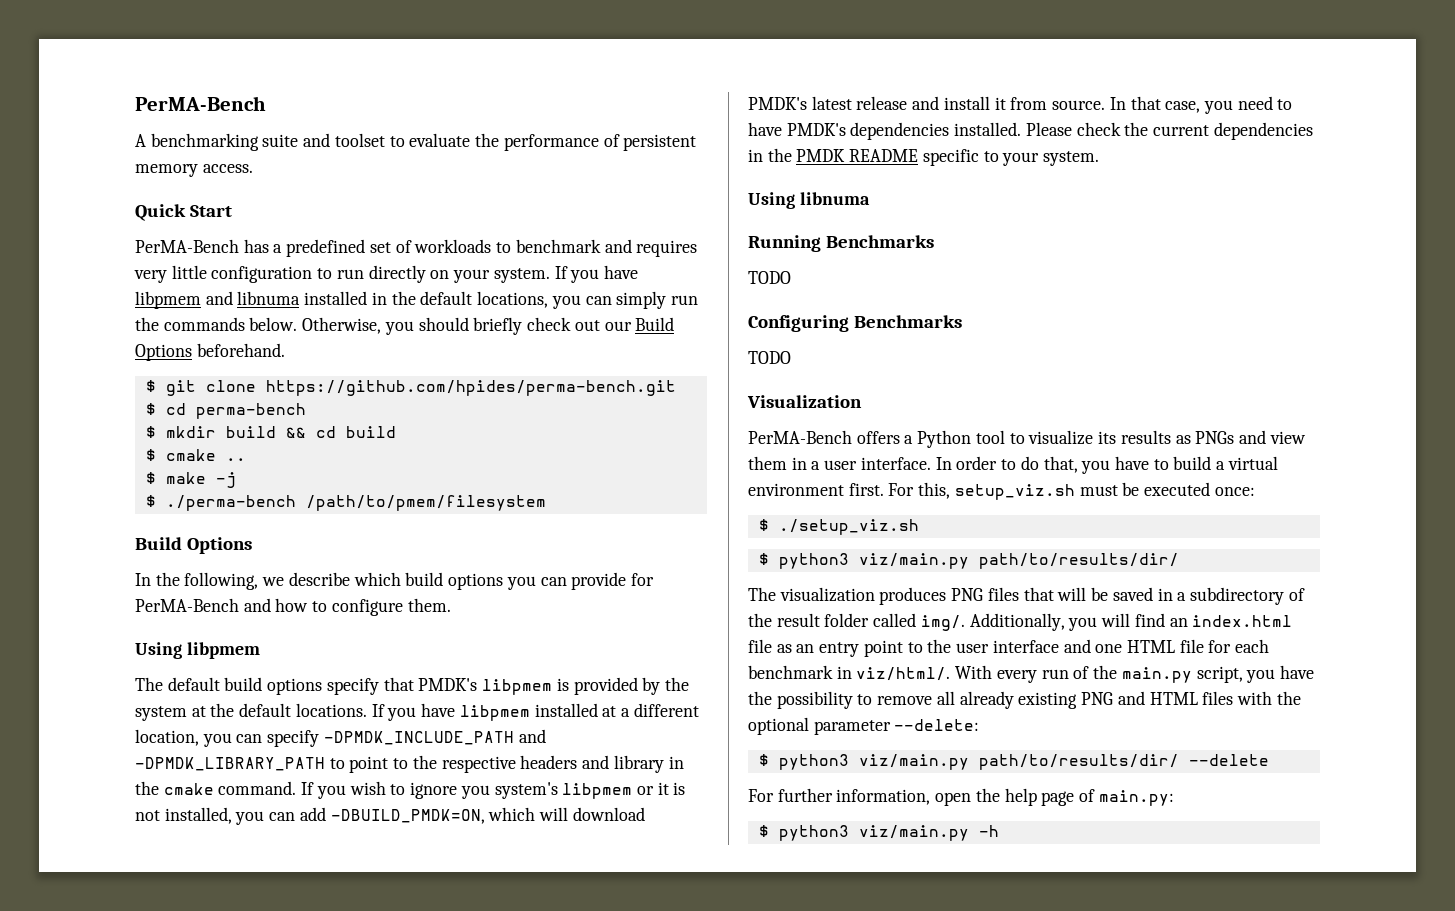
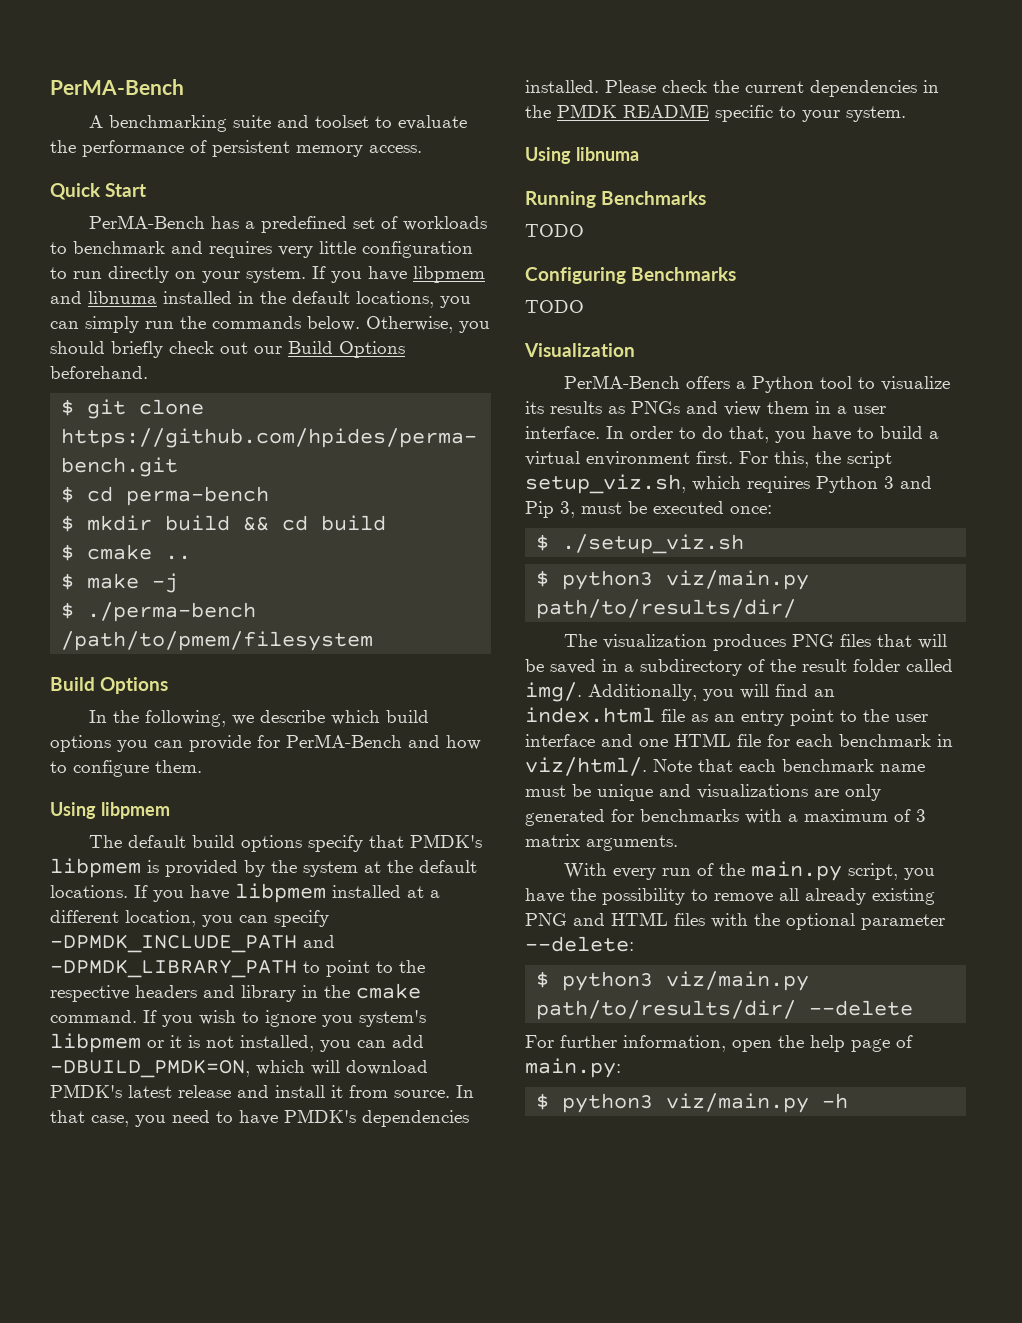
[954,484,1075,500] setup_viz.sh -> [815,451,892,468] [525,474,932,494] [525,501,575,518] the script setup_viz.sh, which requires Python 3 and Pip 3,
(951, 674) none -> [653,759,925,772] [525,784,881,801] [525,809,926,826] [525,834,678,851] Note that each benchmark name must be unique and visualizations are only generated for benchmarks with a maximum of 3 matrix arguments. //

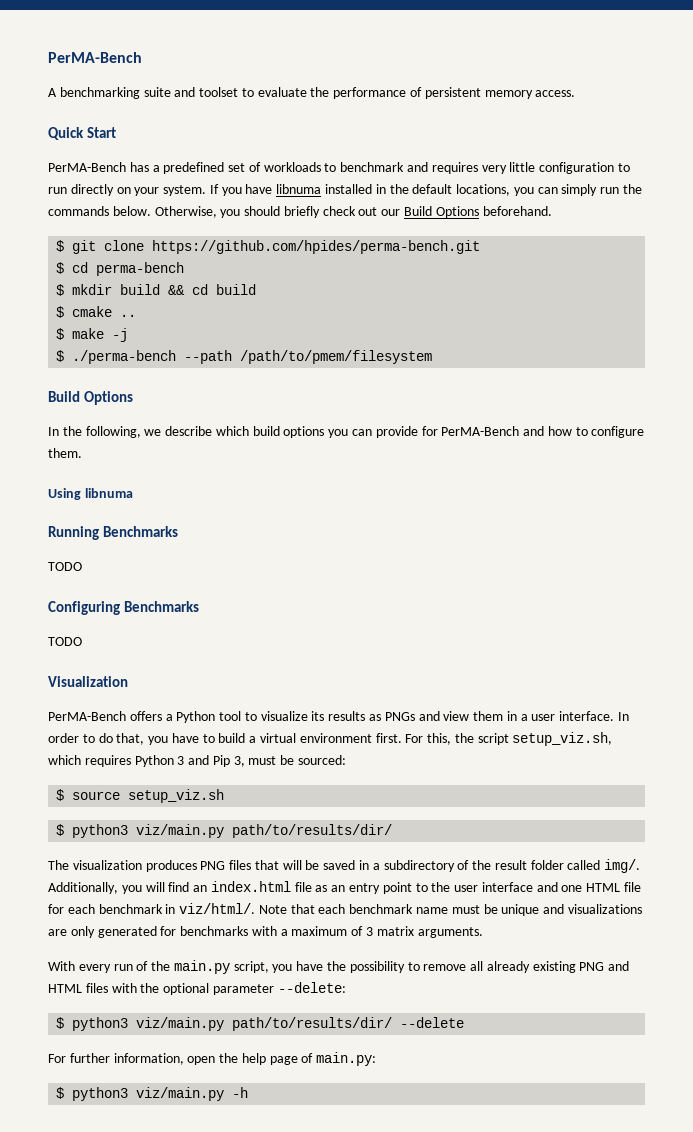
[413,266,485,283] [50,291,82,304] libpmem and -> (273, 189) none
(257, 612) none -> [184,350,233,364] --path
[50,802,170,819] [89,834,483,852] [50,858,477,878] [50,883,440,903] [50,910,329,927] [50,934,335,953] [50,959,425,978] [50,983,421,1002] [50,1010,426,1027] [50,1033,424,1053] [50,1059,428,1078] [50,1084,474,1098] [50,1109,469,1127] [525,80,939,97] [525,104,906,122] // Using libpmem // The default build options specify that PMDK's libpmem is provided by the system at the default locations. If you have libpmem installed at a different location, you can specify -DPMDK_INCLUDE_PATH and -DPMDK_LIBRARY_PATH to point to the respective headers and library in the cmake command. If you wish to ignore you system's libpmem or it is not installed, you can add -DBUILD_PMDK=ON, which will download PMDK's latest release and install it from source. In that case, you need to have PMDK's dependencies installed. Please check the current dependencies in the PMDK README specific to your system. -> (82, 453) none
[653,501,772,514] [536,534,745,554] executed once: // $ ./setup_viz.sh -> [298,755,347,765] [56,789,225,803] sourced: // $ source setup_viz.sh

